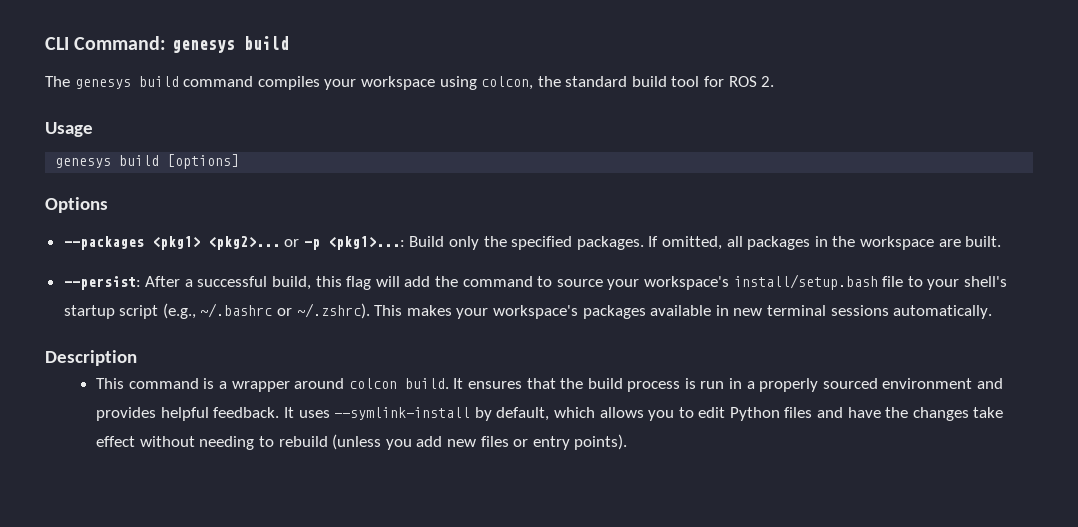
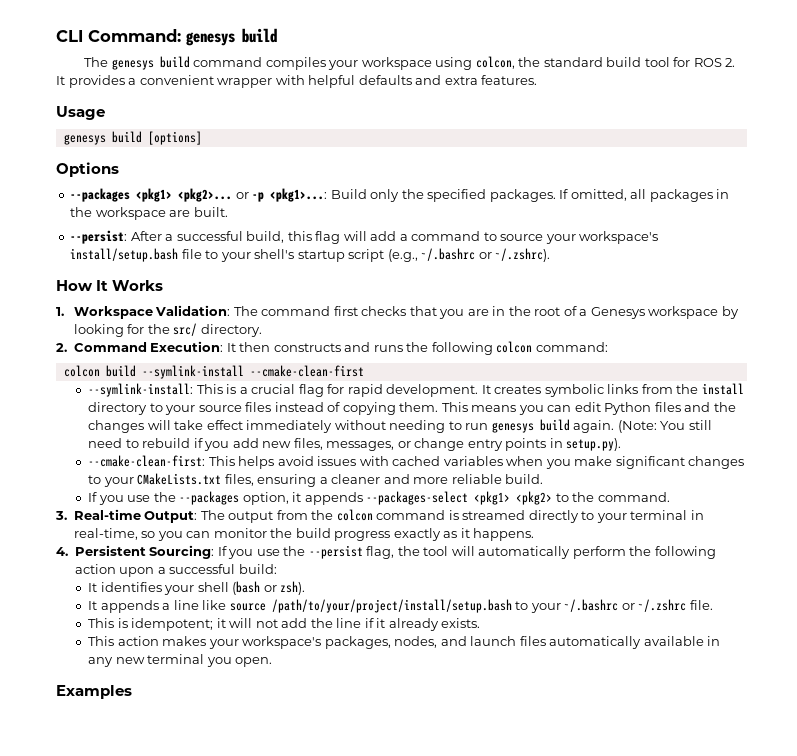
(775, 81) none -> [56,75,538,88] It provides a convenient wrapper with helpful defaults and extra features.
[435,276,459,287] the -> [399,234,408,241] a
[374,305,993,319] [45,350,137,366] [96,378,1004,392] [96,407,694,421] This makes your workspace's packages available in new terminal sessions automatically. // Description // This command is a wrapper around colcon build. It ensures that the build process is run in a properly sourced environment and provides helpful feedback. It uses --symlink-install by default, which allows you to -> [56,280,164,291] [56,305,739,319] [73,323,262,337] [56,341,608,355] [63,365,364,379] [88,383,744,397] [88,402,572,415] // How It Works // 1. Workspace Validation: The command first checks that you are in the root of a Genesys workspace by looking for the src/ directory. // 2. Command Execution: It then constructs and runs the following colcon command: // colcon build --symlink-install --cmake-clean-first // --symlink-install: This is a crucial flag for rapid development. It creates symbolic links from the install directory to your source files instead of copying them. This means you can
[847,407,881,418] have -> (711, 407) none
(969, 414) none -> [147,420,171,430] will
(136, 441) none -> [246,420,333,433] immediately
[278,434,628,450] rebuild (unless you add new files or entry points). -> [465,419,712,433] [88,438,622,451] [88,455,745,469] [88,473,544,487] [88,491,670,505] [55,509,704,523] [73,528,535,541] [56,545,716,559] [74,564,277,577] [88,581,306,595] [88,599,713,613] [88,618,481,631] [88,636,721,649] [88,654,273,667] [56,685,132,699] run genesys build again. (Note: You still need to rebuild if you add new files, messages, or change entry points in setup.py). // --cmake-clean-first: This helps avoid issues with cached variables when you make significant changes to your CMakeLists.txt files, ensuring a cleaner and more reliable build. // If you use the --packages option, it appends --packages-select <pkg1> <pkg2> to the command. // 3. Real-time Output: The output from the colcon command is streamed directly to your terminal in real-time, so you can monitor the build progress exactly as it happens. // 4. Persistent Sourcing: If you use the --persist flag, the tool will automatically perform the following action upon a successful build: // It identifies your shell (bash or zsh). // It appends a line like source /path/to/your/project/install/setup.bash to your ~/.bashrc or ~/.zshrc file. // This is idempotent; it will not add the line if it already exists. // This action makes your workspace's packages, nodes, and launch files automatically available in any new terminal you open. // Examples

